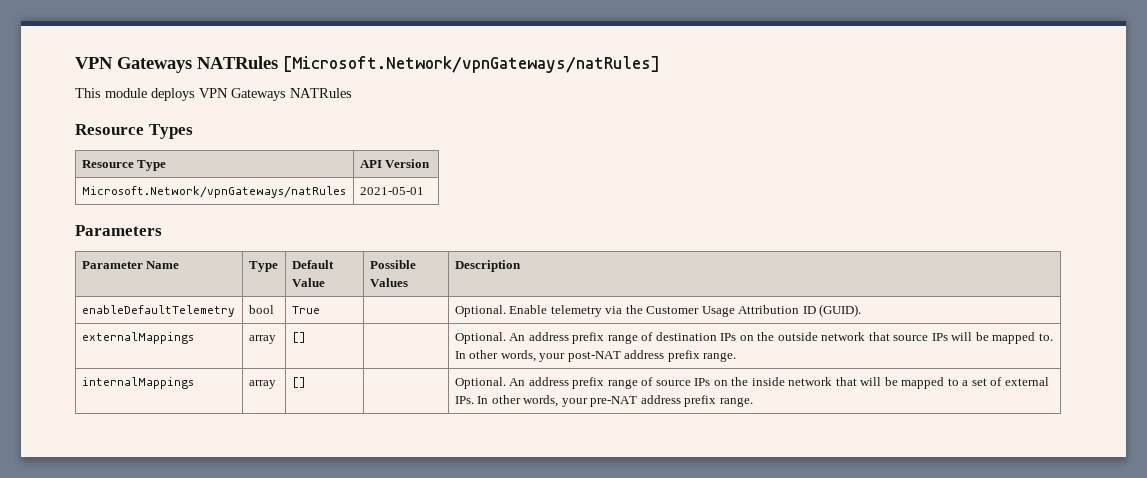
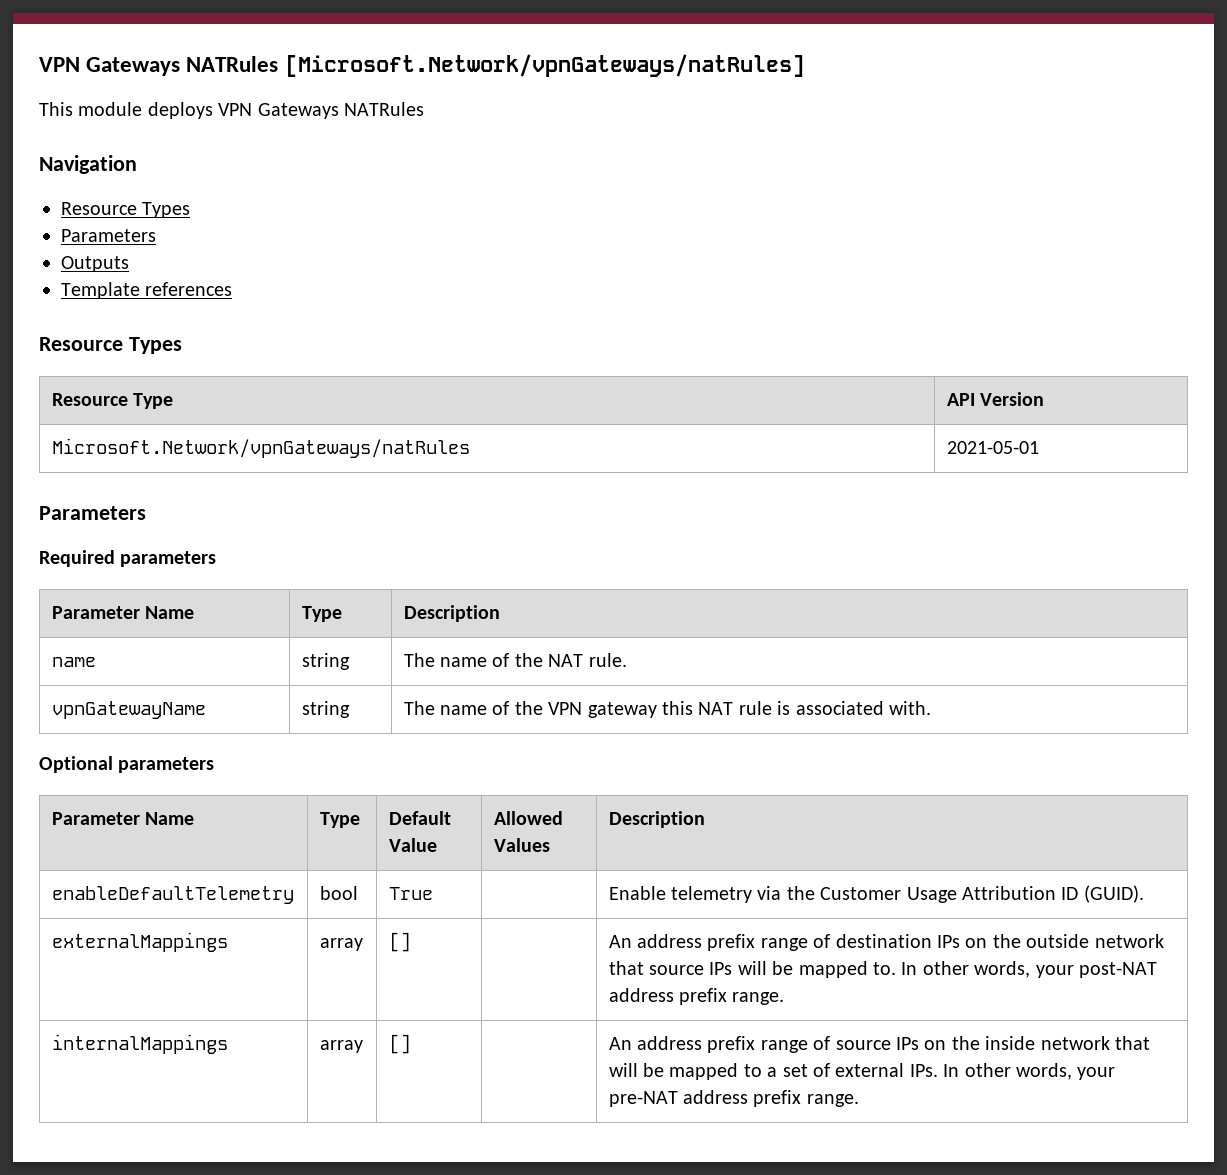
(352, 93) none -> [39,155,137,174] [61,202,191,218] [61,229,156,242] [61,256,129,272] [61,282,233,299] // Navigation // Resource Types // Parameters // Outputs // Template references
(162, 230) none -> [39,550,217,567] [51,606,194,619] [301,606,342,622] [403,605,500,622] [51,657,96,667] [301,653,350,670] [403,653,627,667] [51,701,206,719] [301,701,350,718] [403,701,931,718] [39,756,215,773] // Required parameters // Parameter Name | Type | Description // name | string | The name of the NAT rule. // vpnGatewayName | string | The name of the VPN gateway this NAT rule is associated with. // Optional parameters
[369,260,416,269] Possible -> [493,811,563,825] Allowed
[454,305,506,317] Optional. -> (433, 893) none
[454,332,506,344] Optional. -> (411, 942) none
[454,377,506,389] Optional. -> (411, 1044) none

